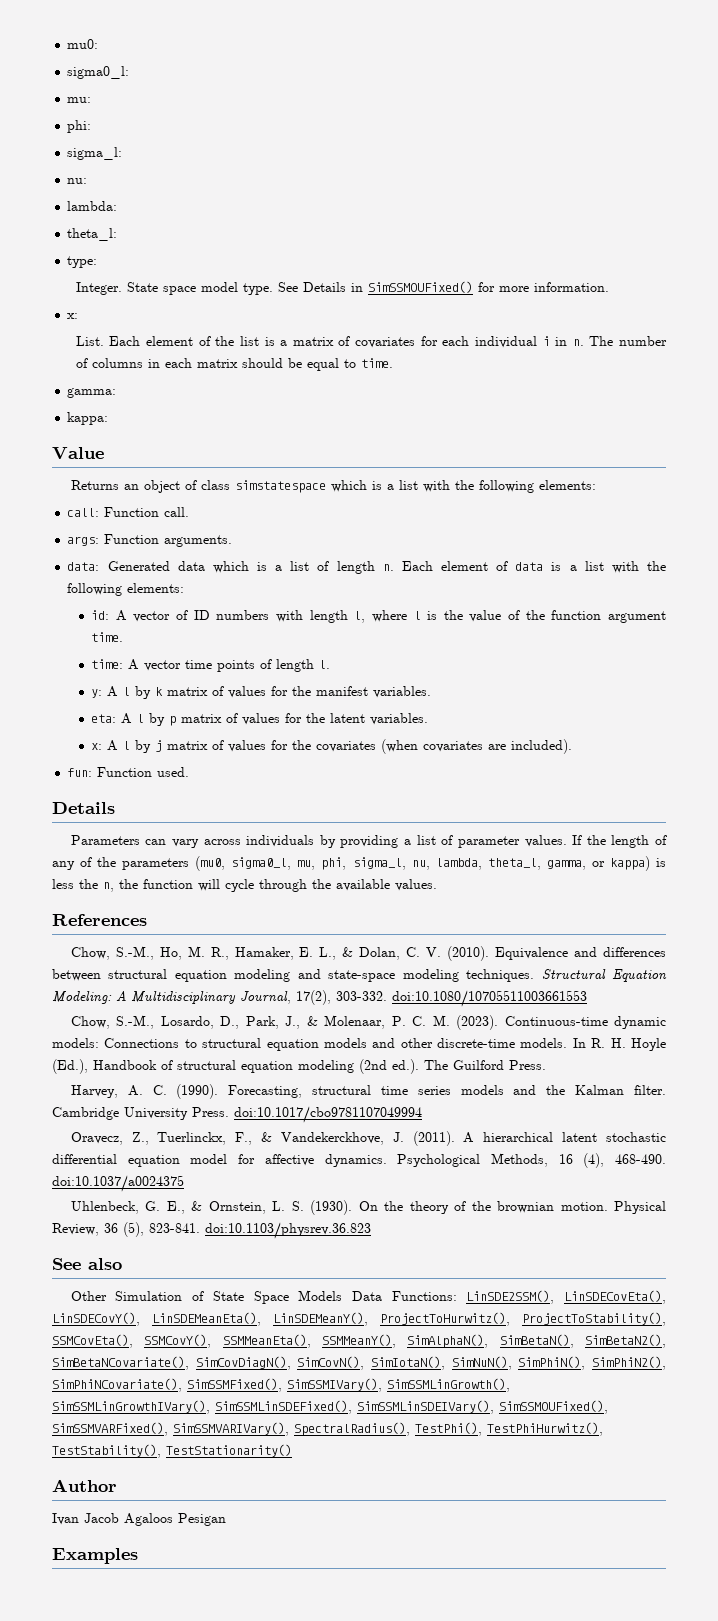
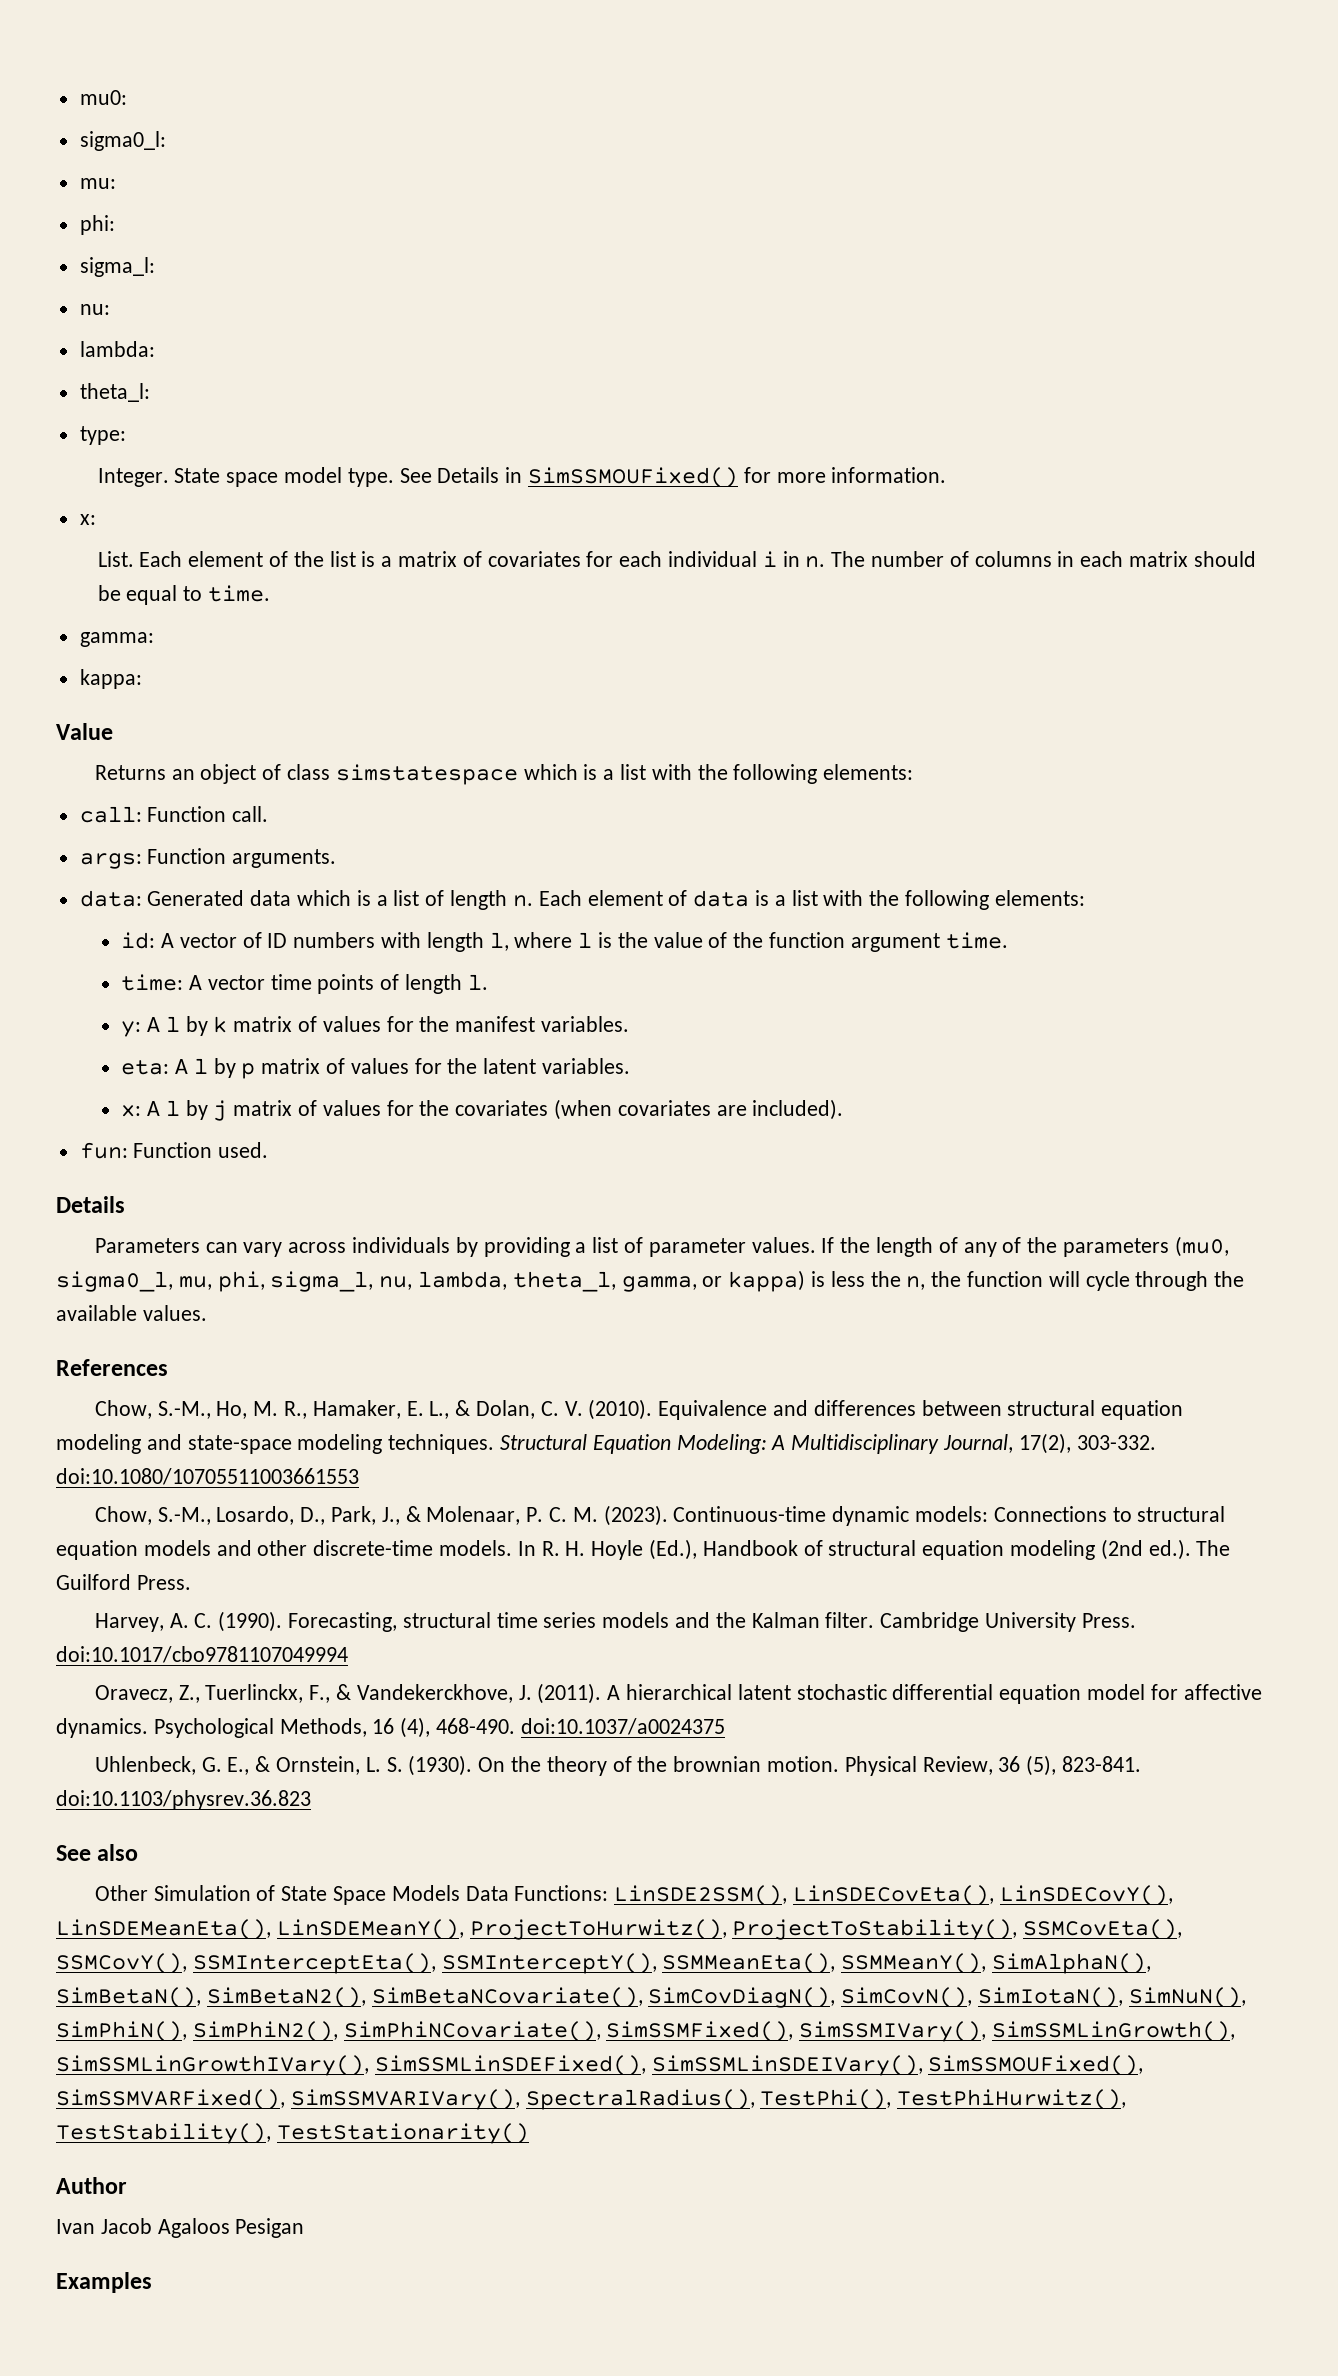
(212, 1341) none -> [192,1953,657,1974] SSMInterceptEta(), SSMInterceptY(),

